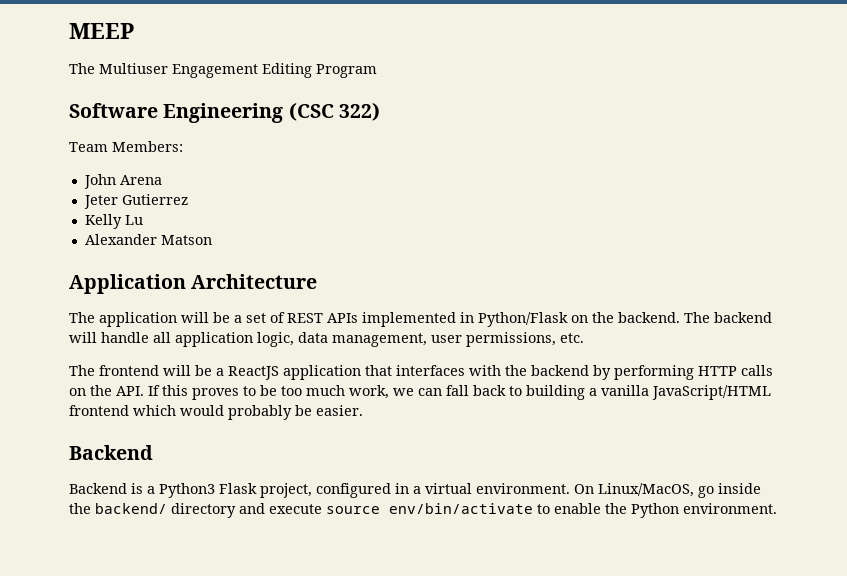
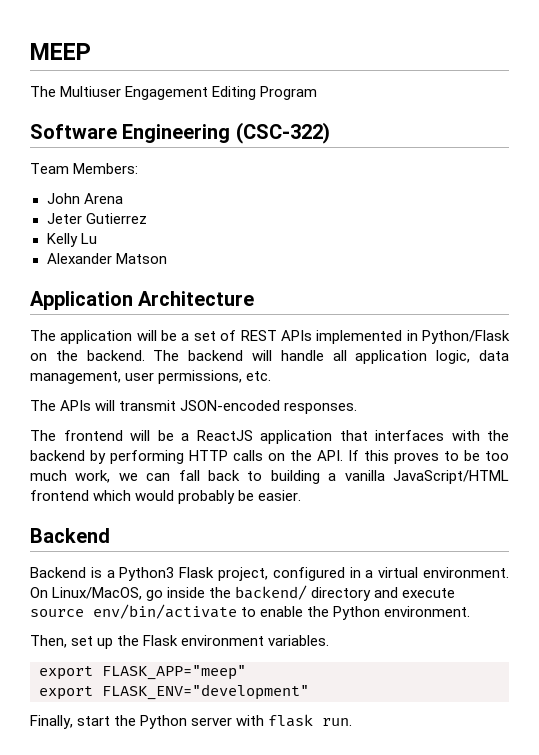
[288,102,380,121] (CSC 322) -> [235,122,330,144] (CSC-322)
(584, 338) none -> [30,400,358,414] // The APIs will transmit JSON-encoded responses.
(777, 508) none -> [30,635,330,649] [39,665,246,680] [39,684,309,700] [30,714,353,729] // Then, set up the Flask environment variables. // export FLASK_APP="meep" // export FLASK_ENV="development" // Finally, start the Python server with flask run.

